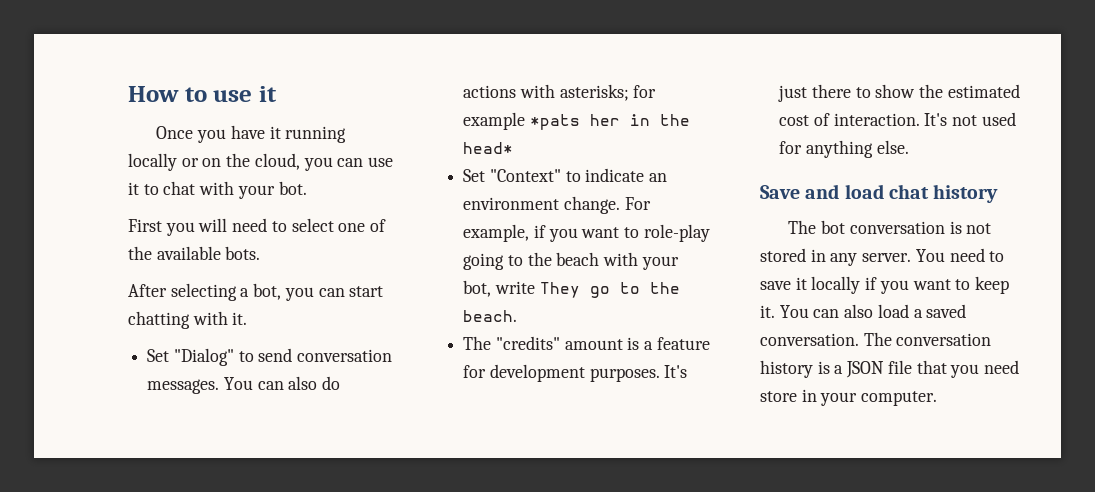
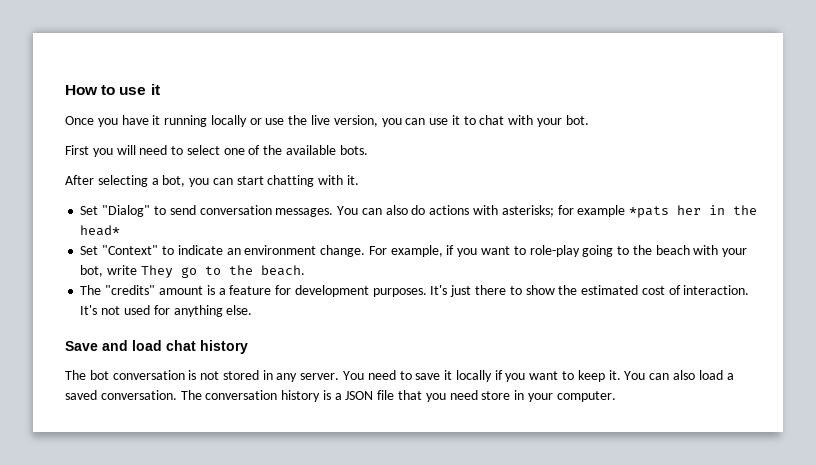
[202,153,300,170] on the cloud, -> [265,115,378,127] use the live version,

